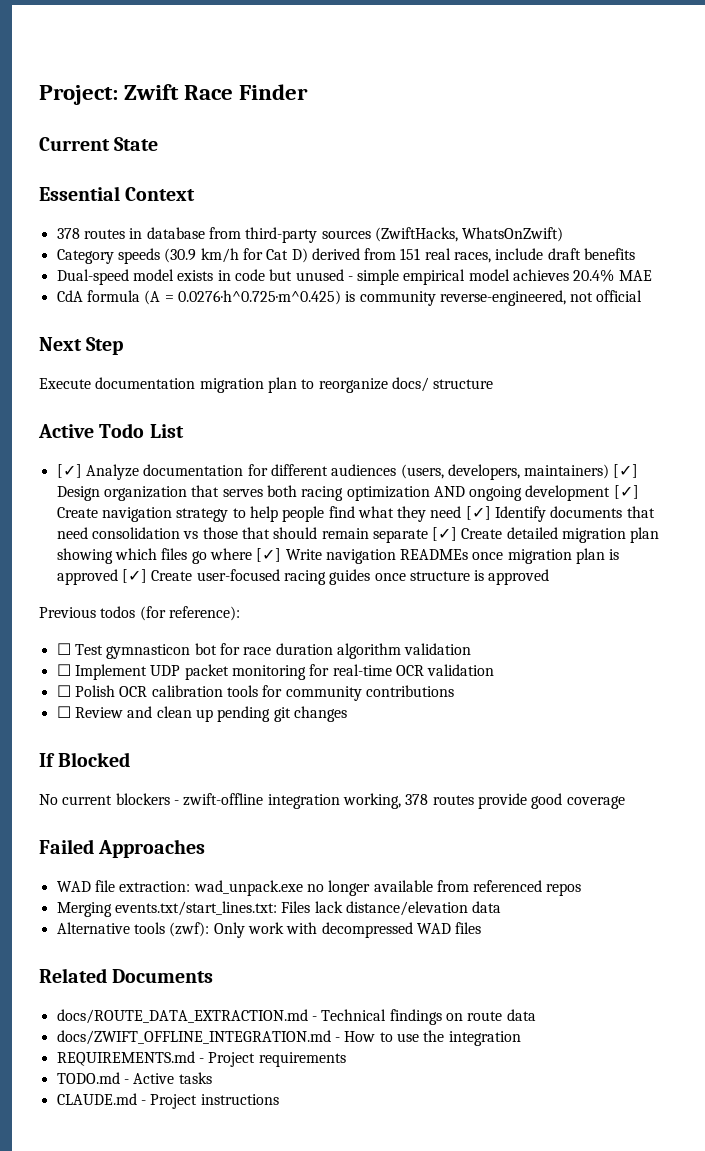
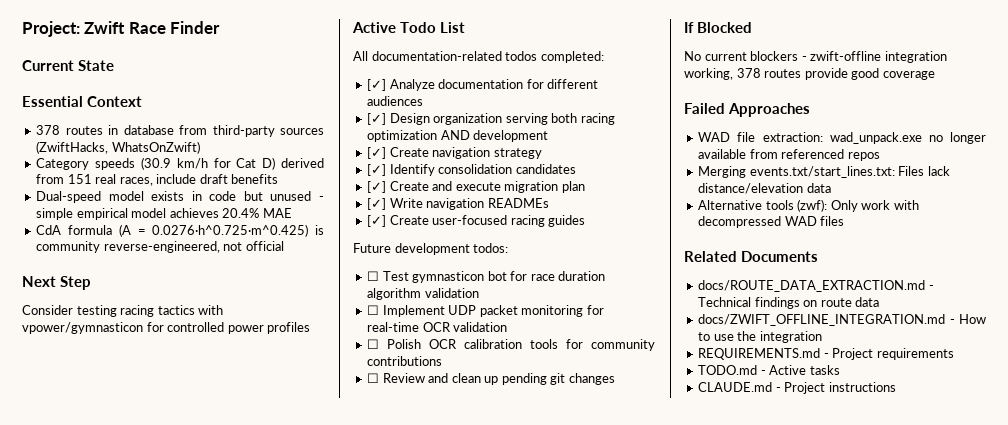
[39,377,494,393] Execute documentation migration plan to reorganize docs/ structure -> [22,305,224,317] [22,322,311,334] Consider testing racing tactics with vpower/gymnasticon for controlled power profiles
(184, 431) none -> [353,51,604,63] // All documentation-related todos completed:
[400,464,610,480] (users, developers, maintainers) -> (424, 101) //
[191,485,263,497] that serves -> [505,113,548,125] serving
[469,485,611,501] ongoing development -> [473,130,549,142] development //
[232,506,655,522] [56,527,660,543] [56,548,252,564] to help people find what they need [✓] Identify documents that need consolidation vs those that should remain separate [✓] Create detailed migration plan showing which files go where -> [367,164,576,176] [367,181,585,193] // [✓] Identify consolidation candidates // [✓] Create and execute migration plan //
[472,548,620,564] [56,569,118,585] once migration plan is approved -> (549, 203) //
[374,569,550,585] [39,606,240,621] once structure is approved // Previous todos (for reference): -> [353,243,509,255] // Future development todos:

